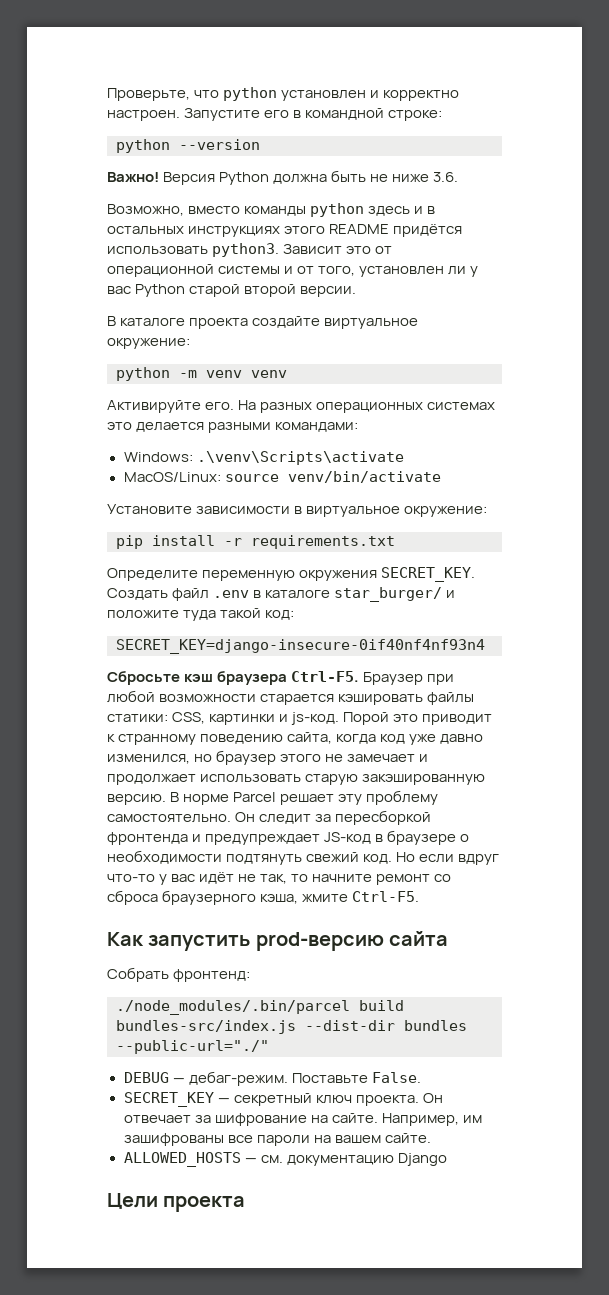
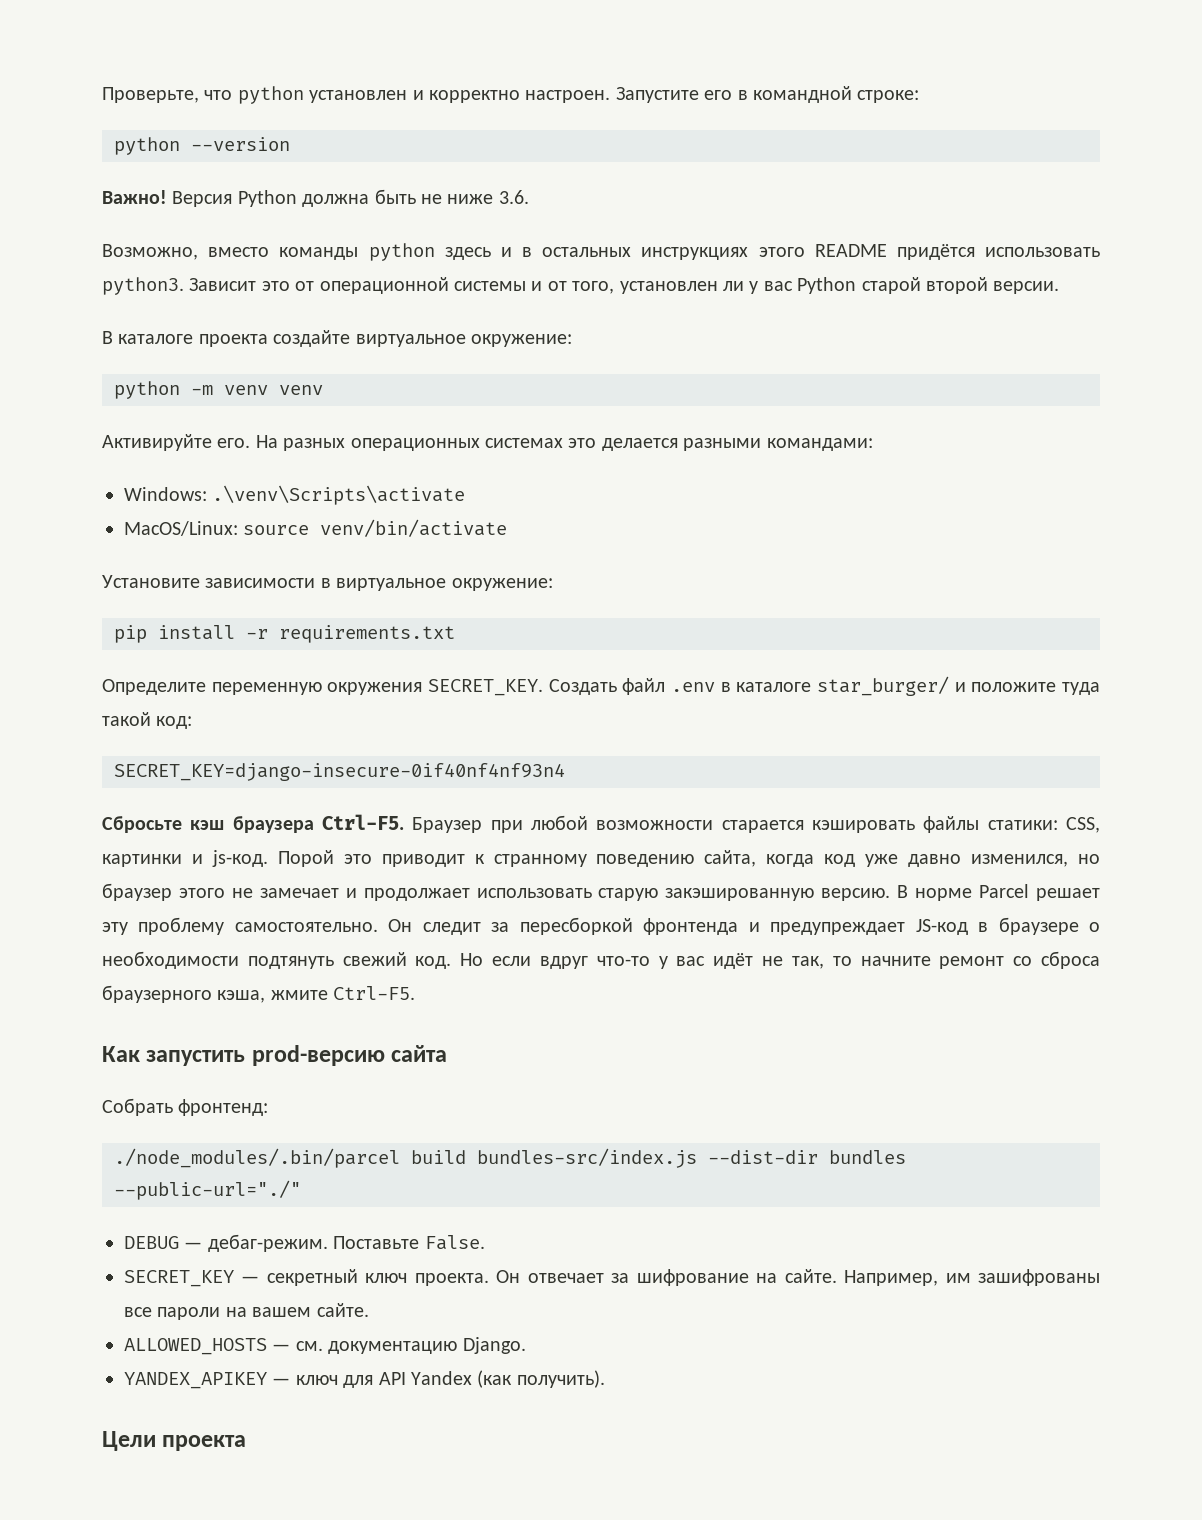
[397,1153,447,1166] Django -> [462,1337,526,1354] [124,1370,605,1389] Django. // YANDEX_APIKEY — ключ для API Yandex (как получить).

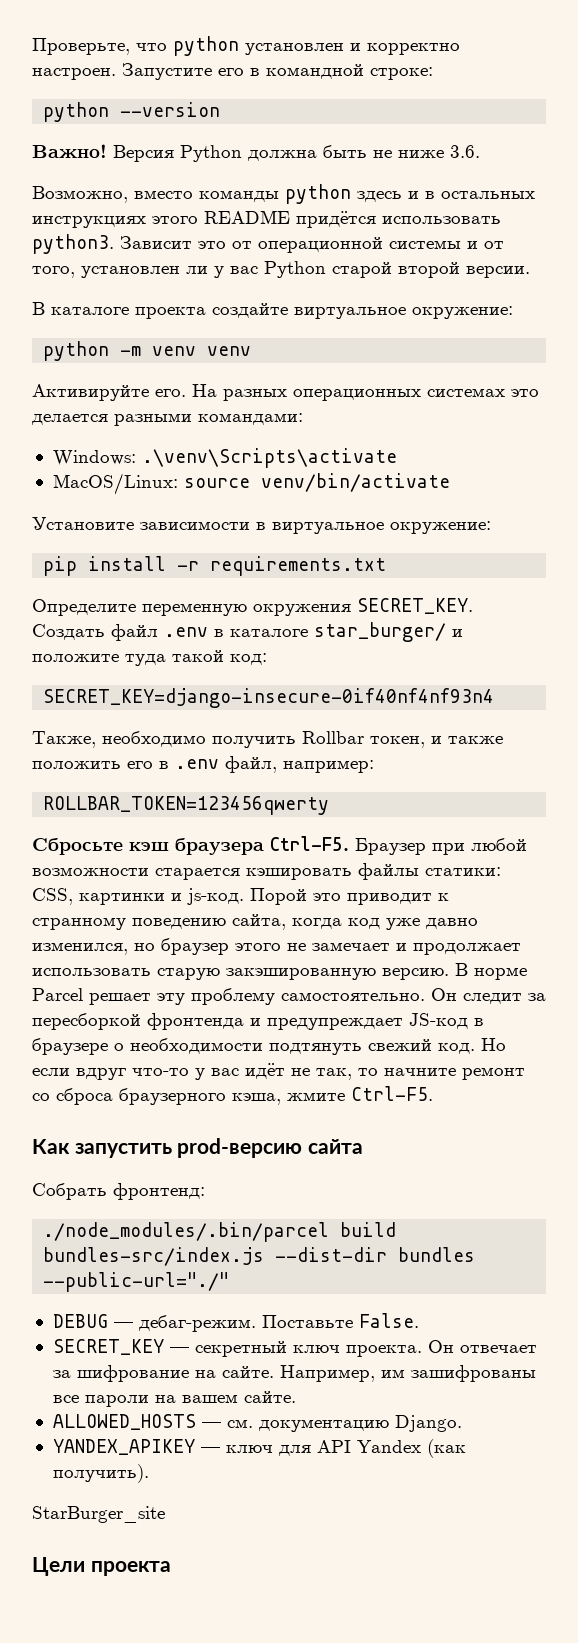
(565, 772) none -> [32,731,503,748] [32,756,374,773] [43,796,330,815] // Также, необходимо получить Rollbar токен, и также положить его в .env файл, например: // ROLLBAR_TOKEN=123456qwerty
(605, 1379) none -> [32,1506,165,1523] // StarBurger_site

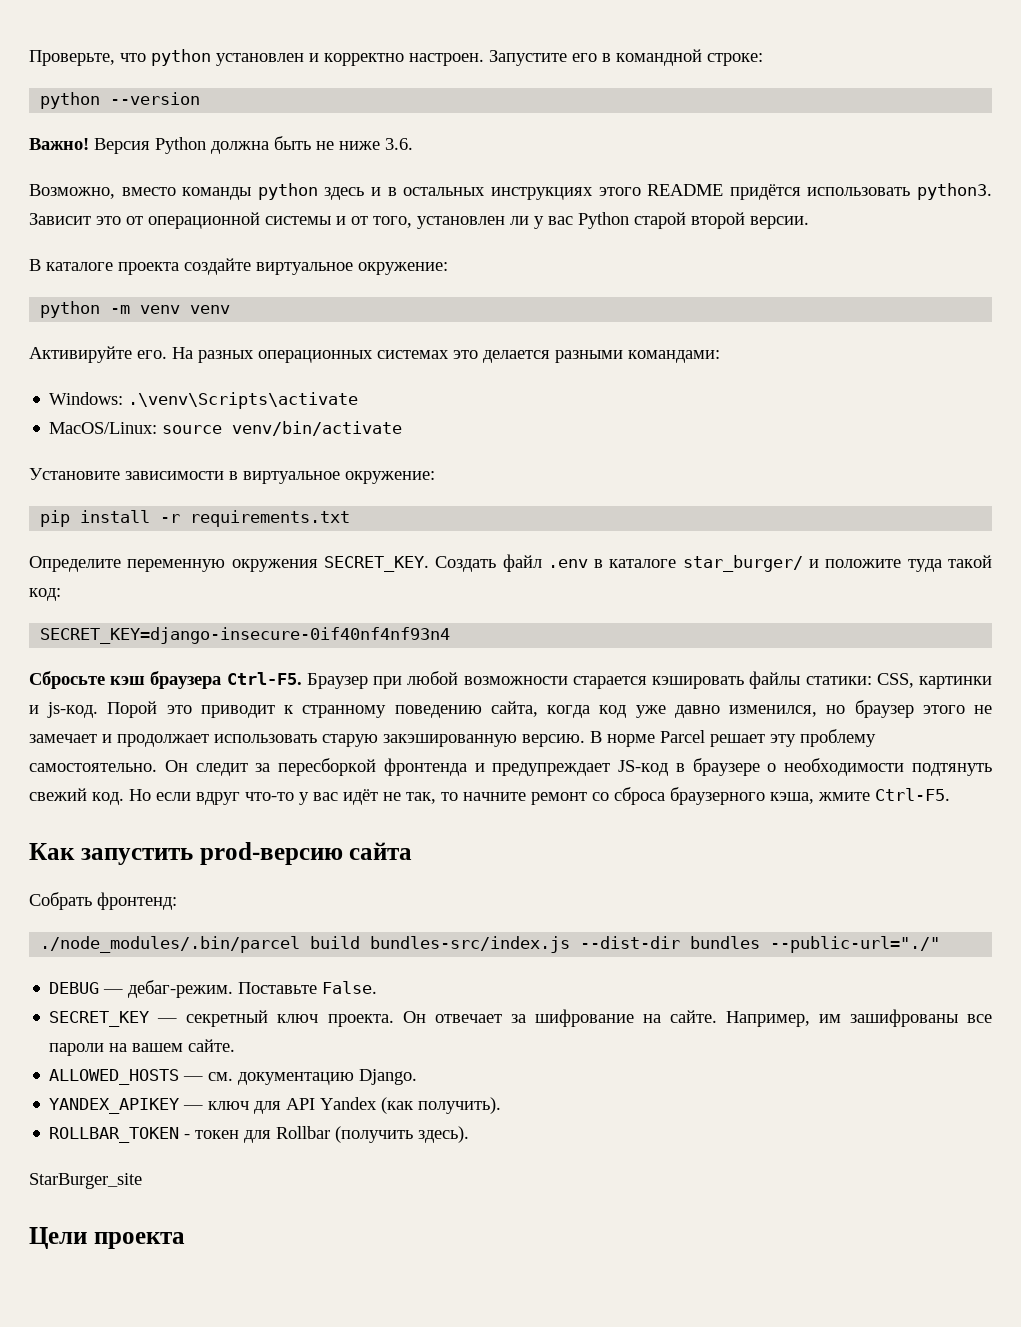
[32,731,503,748] [32,756,374,773] [43,796,330,815] // Также, необходимо получить Rollbar токен, и также положить его в .env файл, например: // ROLLBAR_TOKEN=123456qwerty -> (451, 635) none
(149, 1473) none -> [49,1126,470,1143] // ROLLBAR_TOKEN - токен для Rollbar (получить здесь).

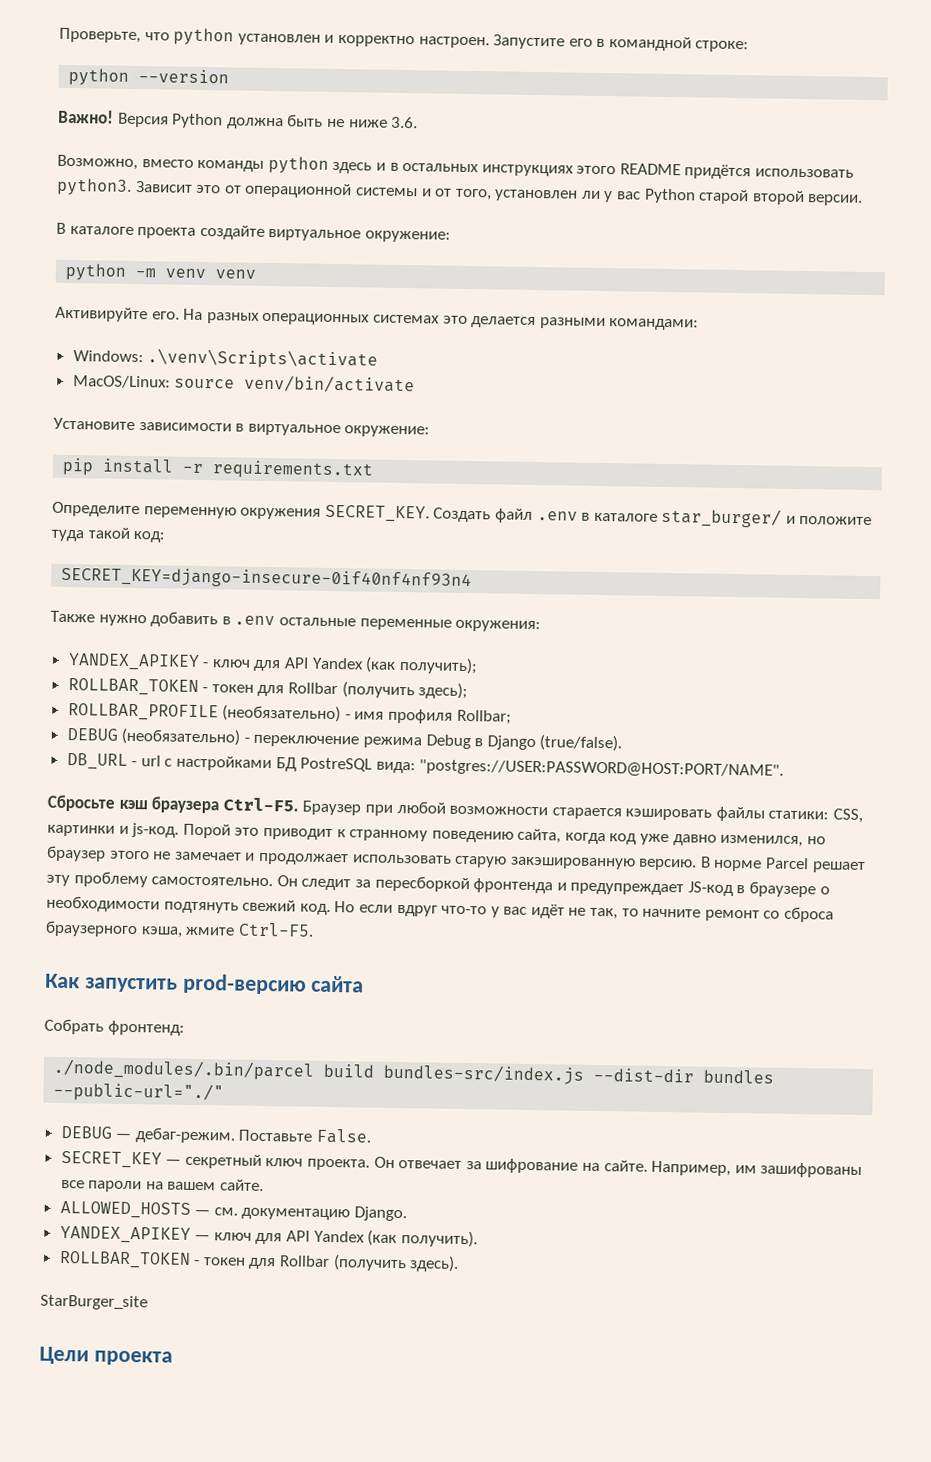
(451, 635) none -> [50,610,542,633] [67,653,478,675] [67,678,469,700] [67,703,512,725] [66,727,623,752] [66,753,785,779] // Также нужно добавить в .env остальные переменные окружения: // YANDEX_APIKEY - ключ для API Yandex (как получить); // ROLLBAR_TOKEN - токен для Rollbar (получить здесь); // ROLLBAR_PROFILE (необязательно) - имя профиля Rollbar; // DEBUG (необязательно) - переключение режима Debug в Django (true/false). // DB_URL - url с настройками БД PostreSQL вида: "postgres://USER:PASSWORD@HOST:PORT/NAME".

